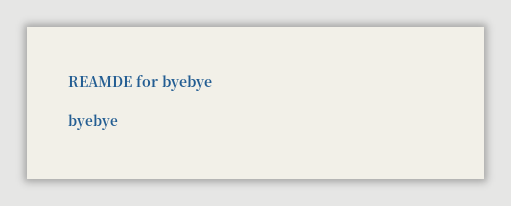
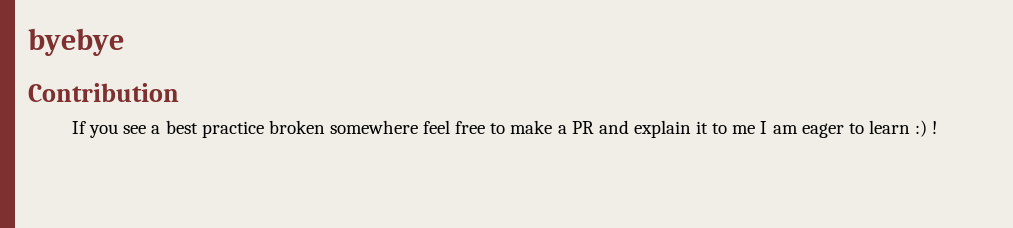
[68,75,158,87] REAMDE for -> (28, 42) none
[68,114,118,130] byebye -> [28,83,179,102] [72,120,938,138] Contribution // If you see a best practice broken somewhere feel free to make a PR and explain it to me I am eager to learn :) !

